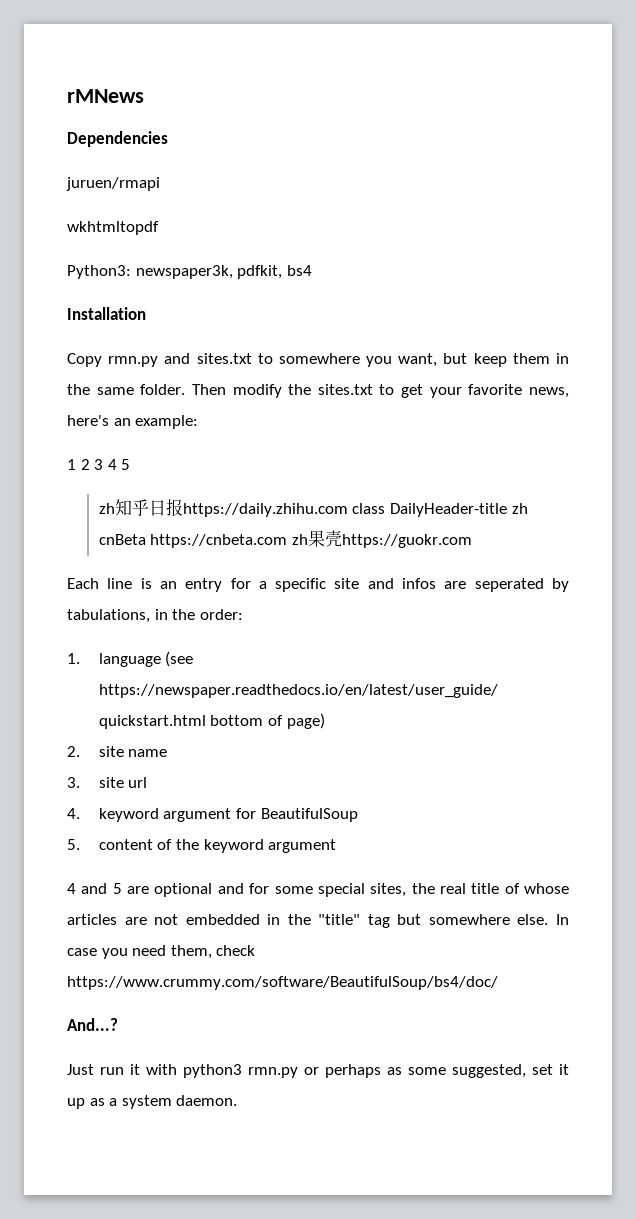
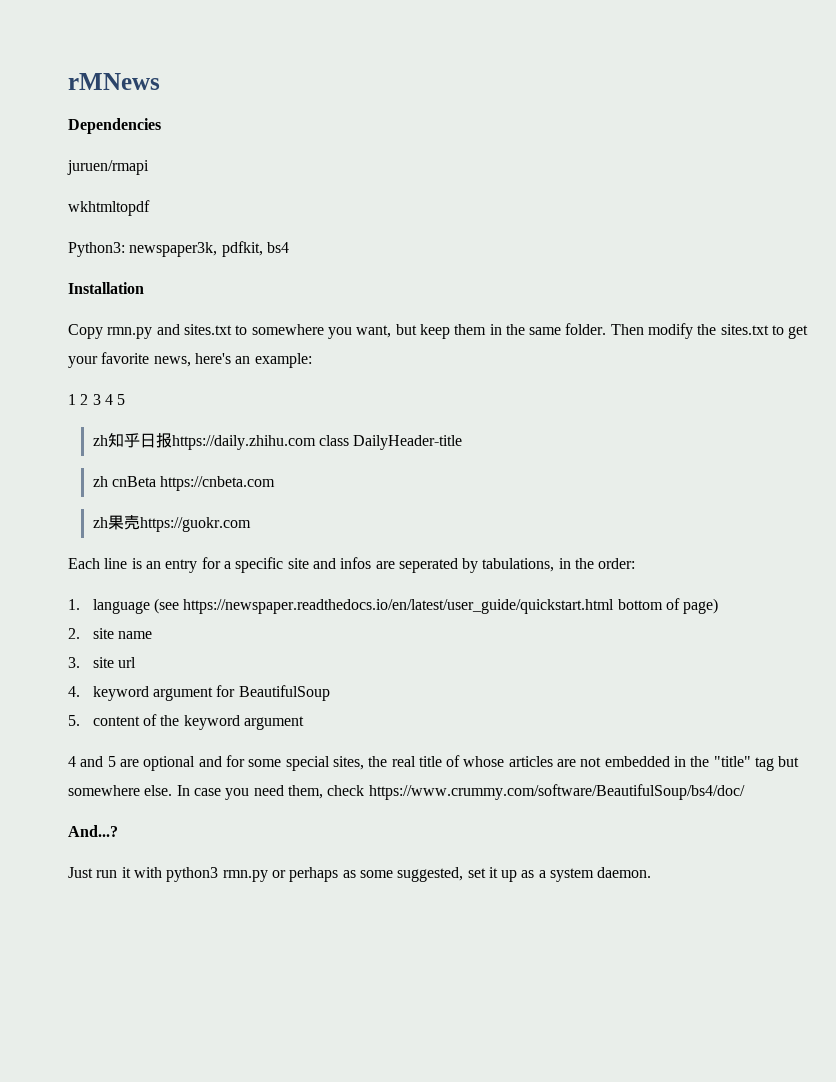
(508, 510) none -> (463, 442) //
(288, 541) none -> (276, 483) //

